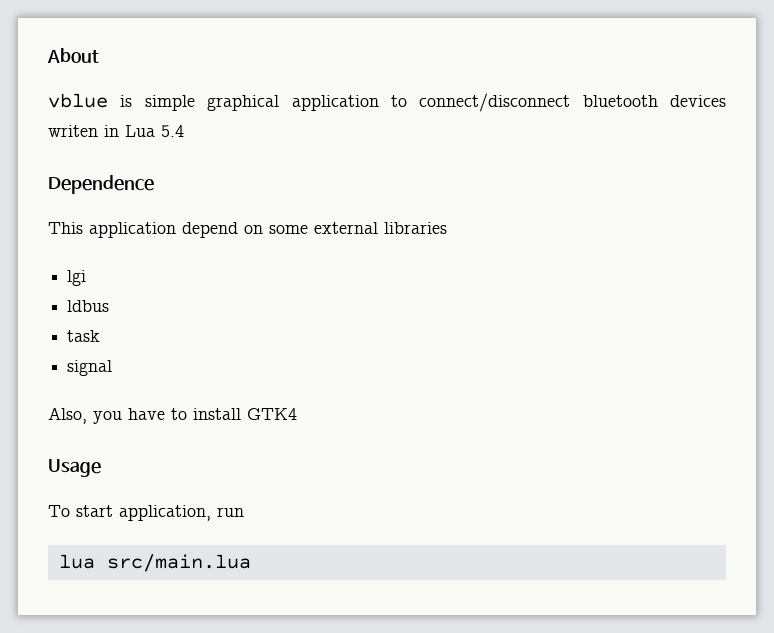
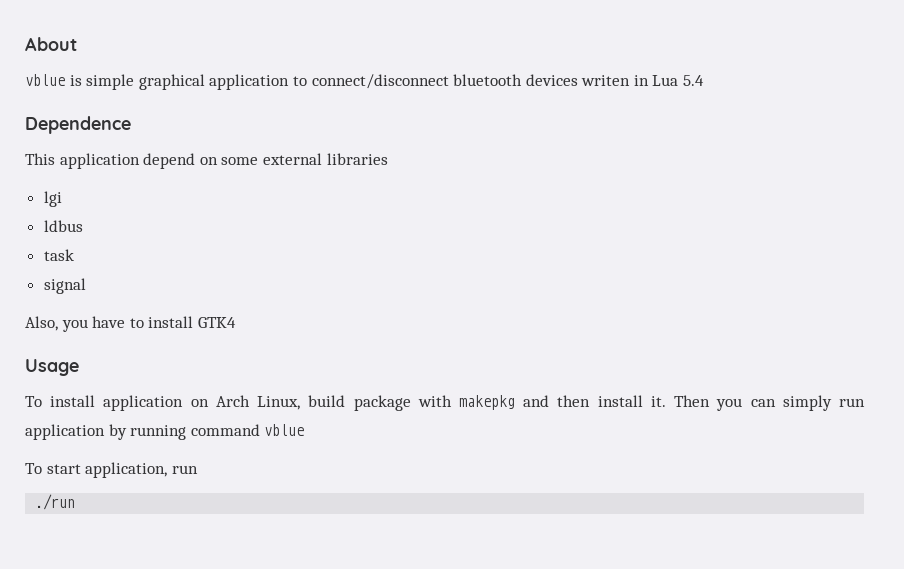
(101, 468) none -> [25,395,865,411] [25,424,305,440] // To install application on Arch Linux, build package with makepkg and then install it. Then you can simply run application by running command vblue
[58,554,251,572] lua src/main.lua -> [35,494,76,510] ./run

